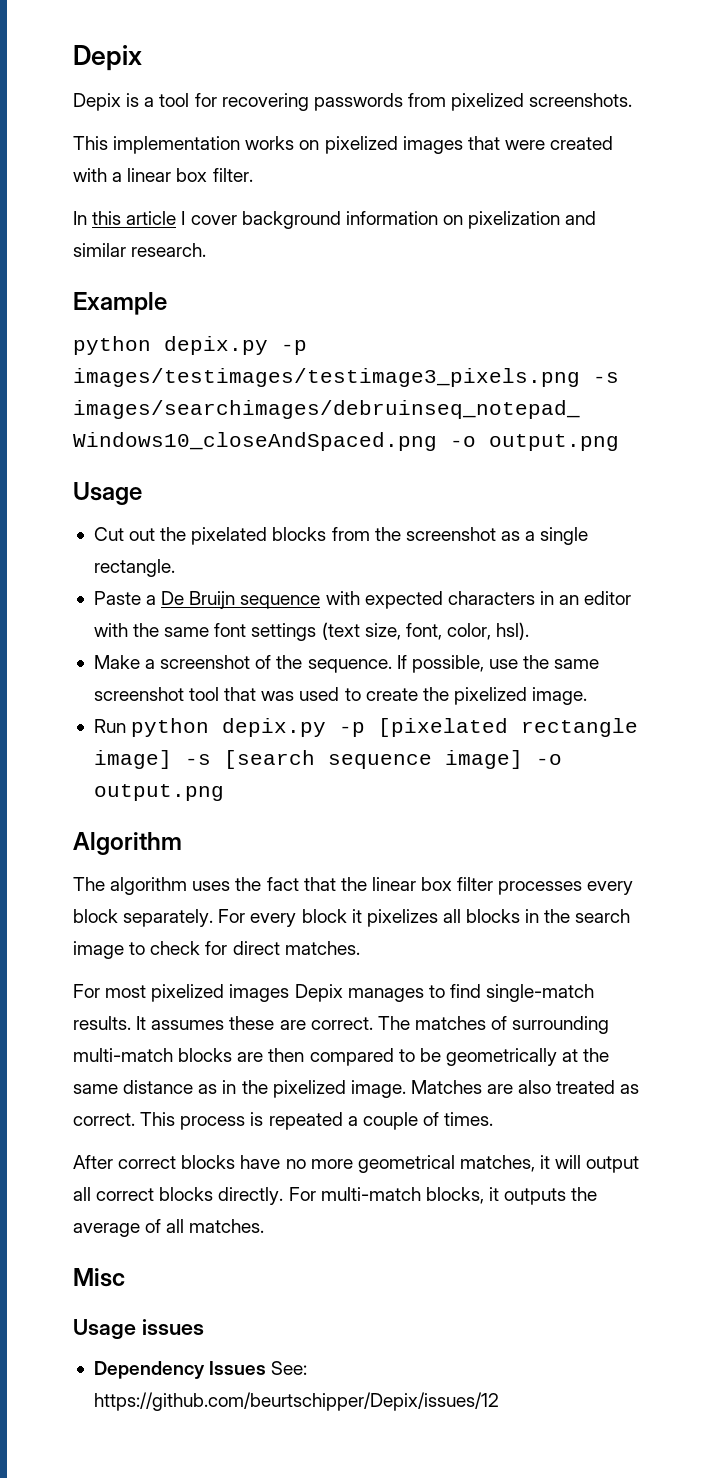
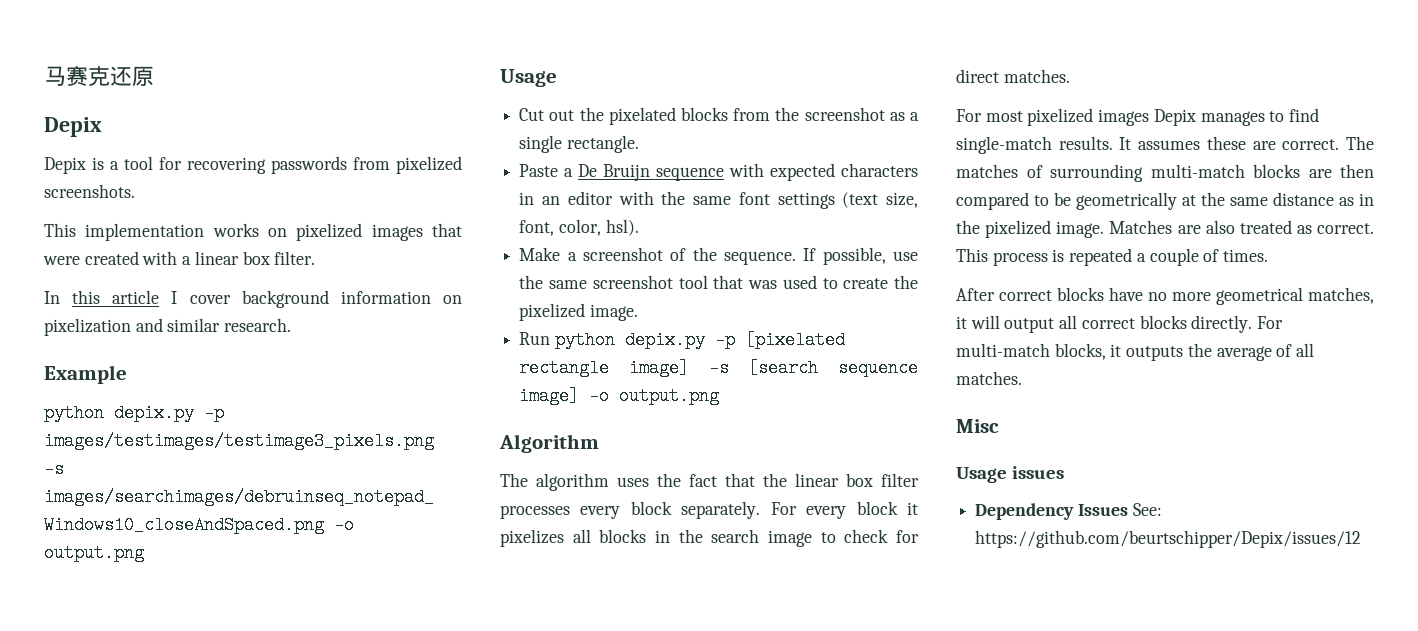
(73, 58) none -> [44,66,154,87] 马赛克还原 //

